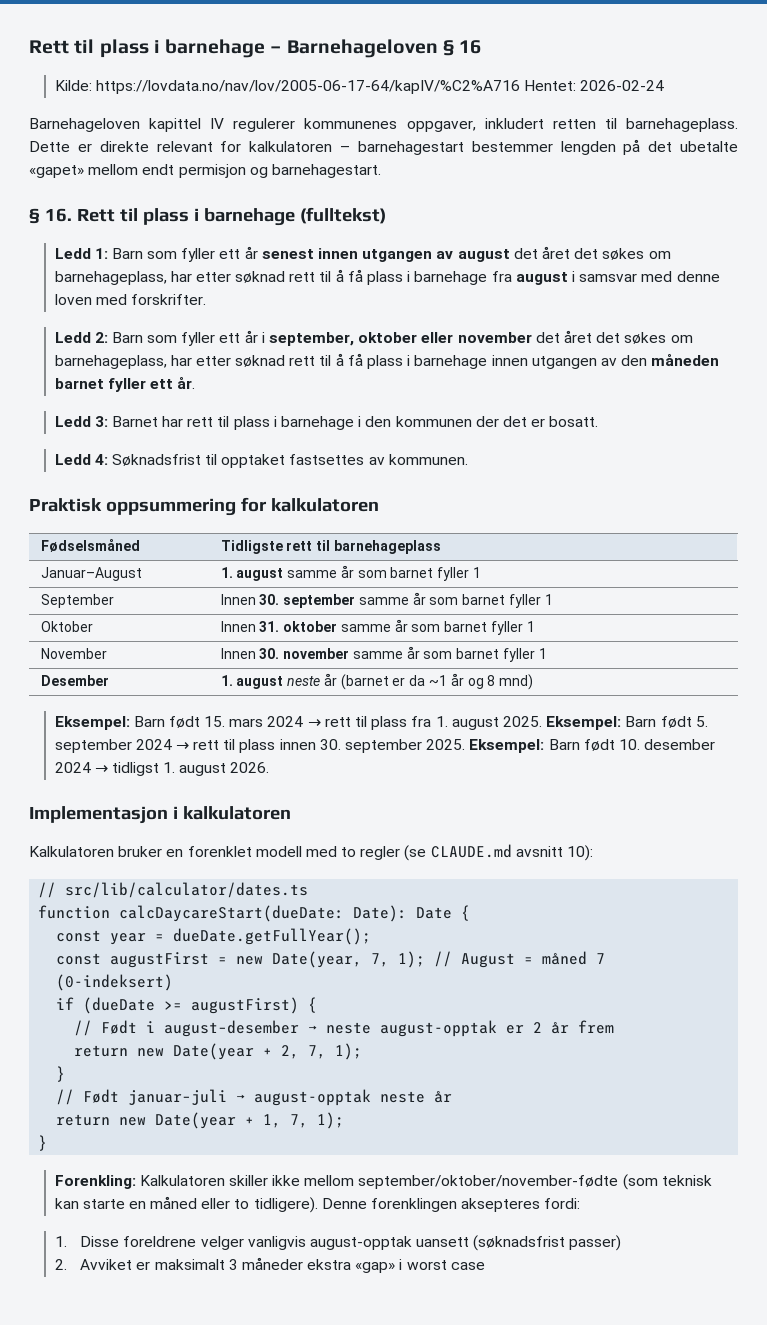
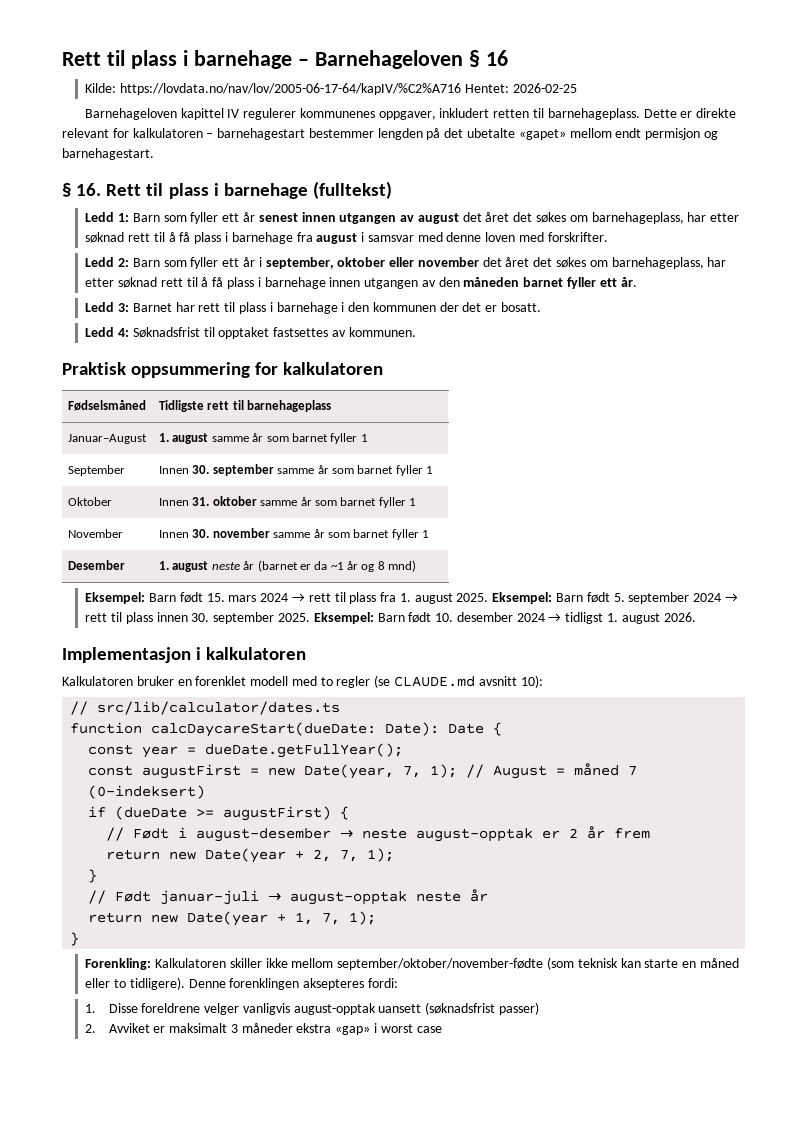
[580,80,665,91] 2026-02-24 -> [512,83,577,93] 2026-02-25

